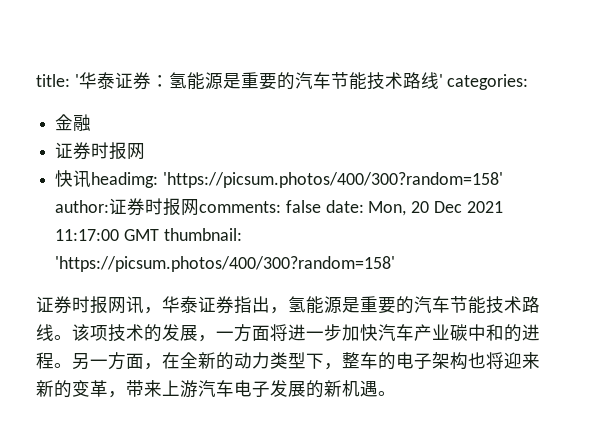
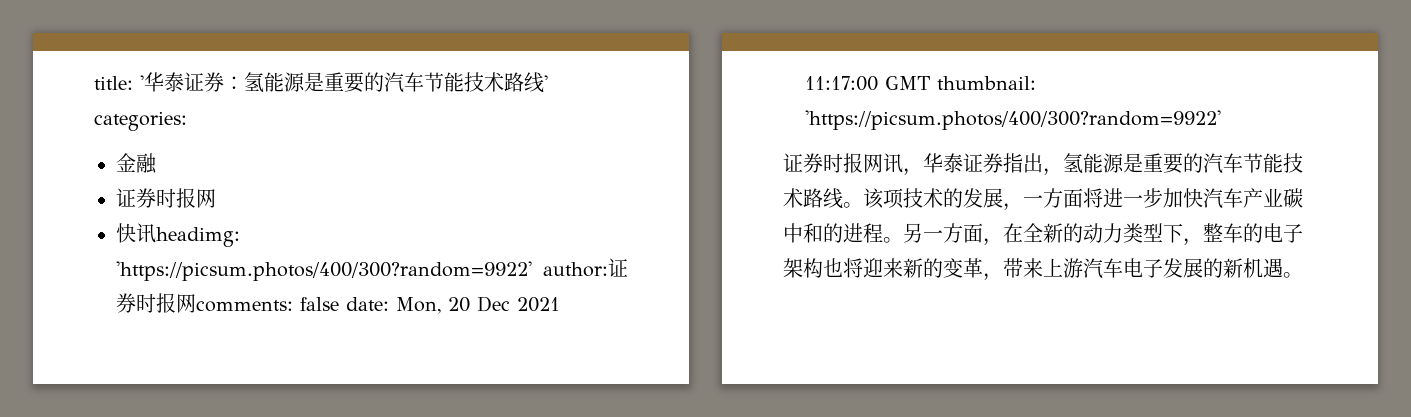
[162,172,503,188] 'https://picsum.photos/400/300?random=158' -> [116,261,532,281] 'https://picsum.photos/400/300?random=9922'
[55,256,396,272] 'https://picsum.photos/400/300?random=158' -> [805,110,1221,130] 'https://picsum.photos/400/300?random=9922'

